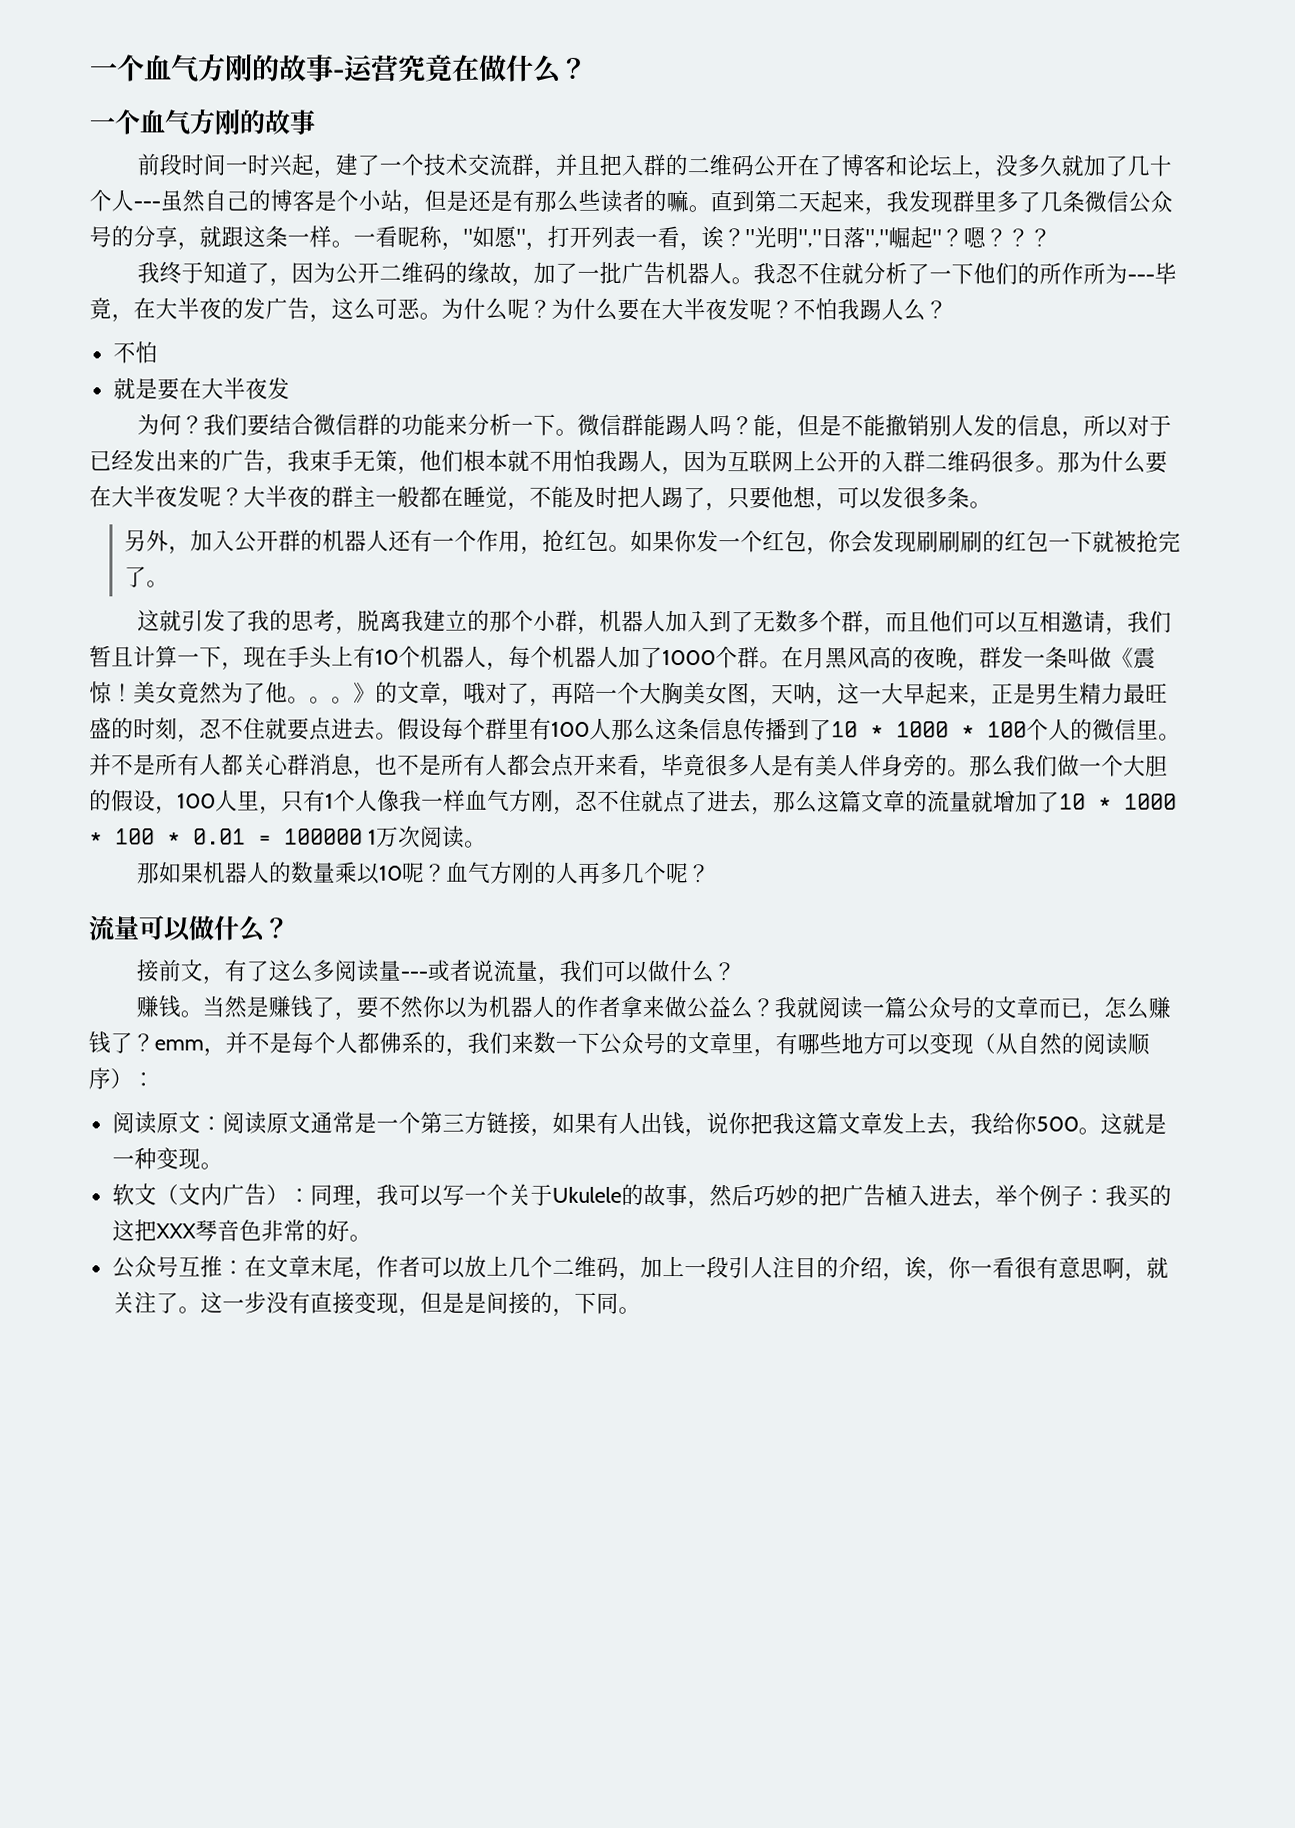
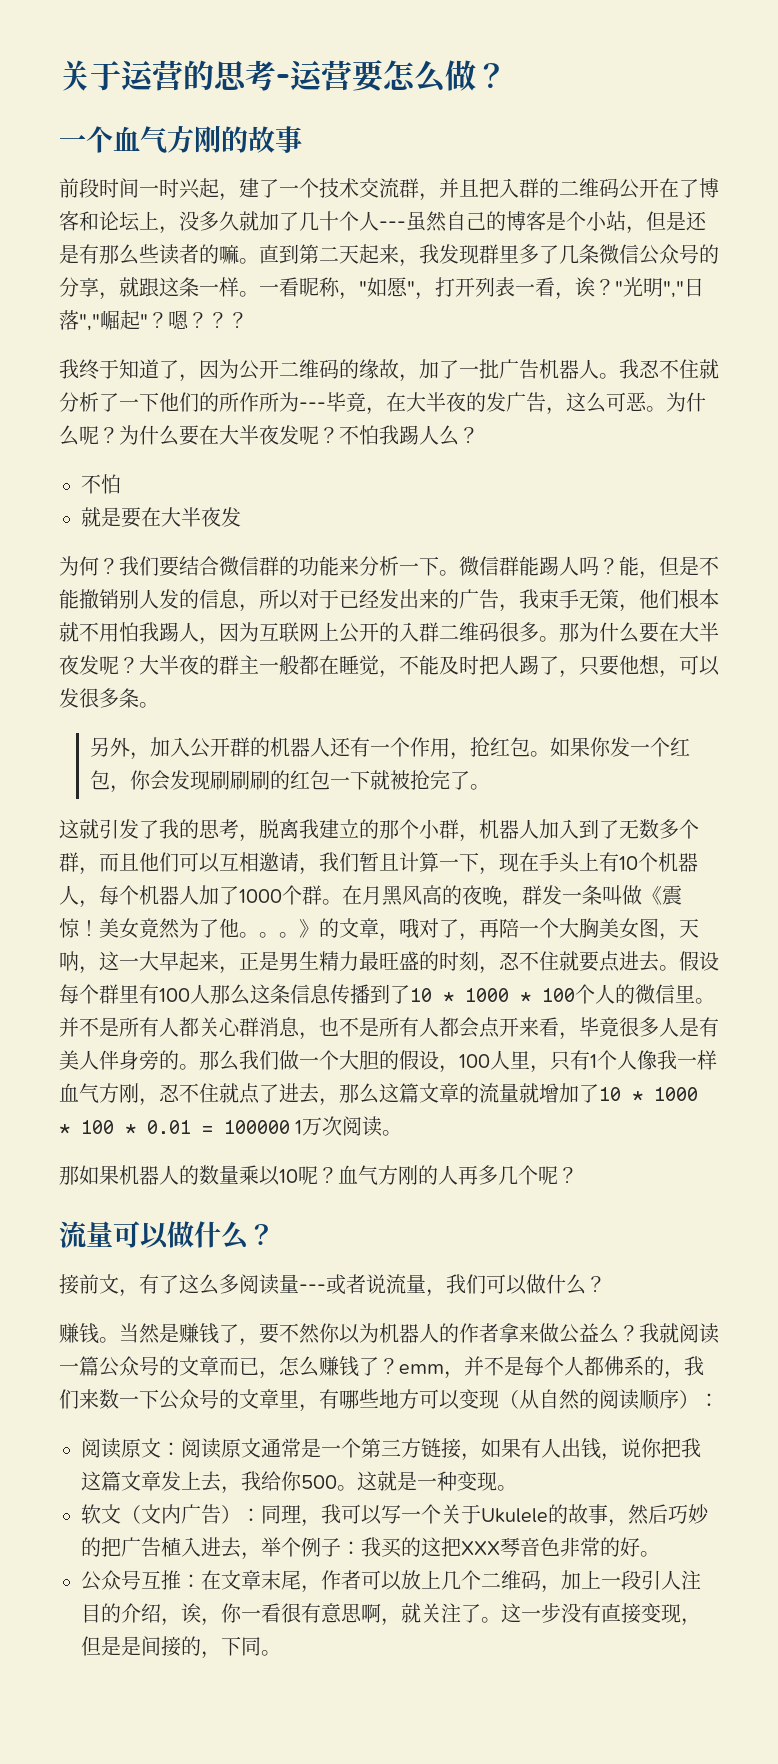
[90,53,562,84] 一个血气方刚的故事-运营究竟在做什么 -> [59,60,476,93] 关于运营的思考-运营要怎么做

